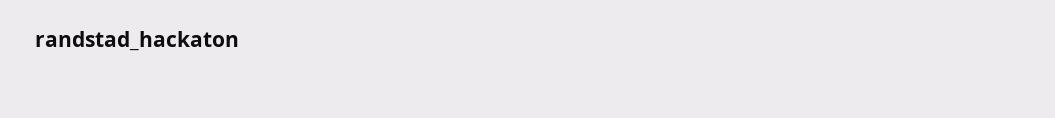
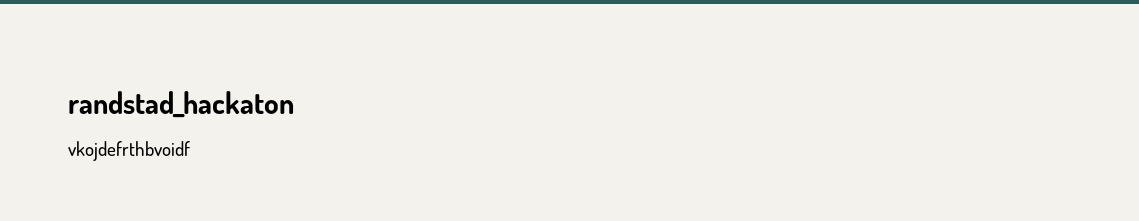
(239, 41) none -> [68,141,190,161] // vkojdefrthbvoidf

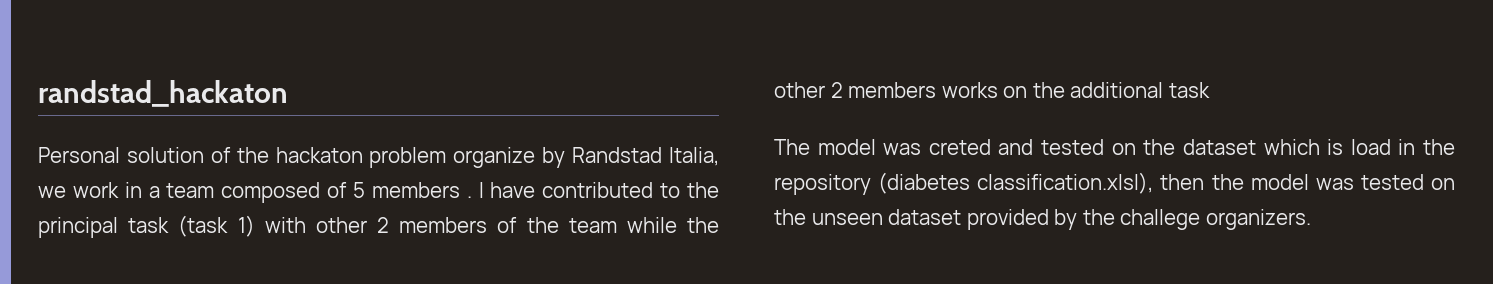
[68,141,190,161] vkojdefrthbvoidf -> [38,147,720,168] [38,182,719,203] [38,215,720,238] [774,82,1210,98] [774,139,1456,155] [774,172,1455,195] [774,209,1311,230] Personal solution of the hackaton problem organize by Randstad Italia, we work in a team composed of 5 members . I have contributed to the principal task (task 1) with other 2 members of the team while the other 2 members works on the additional task // The model was creted and tested on the dataset which is load in the repository (diabetes classification.xlsl), then the model was tested on the unseen dataset provided by the challege organizers.

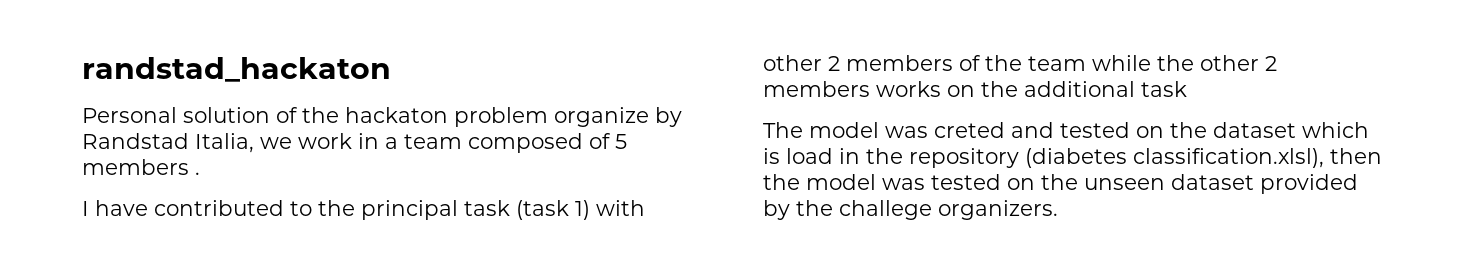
(472, 197) none -> (200, 173) //

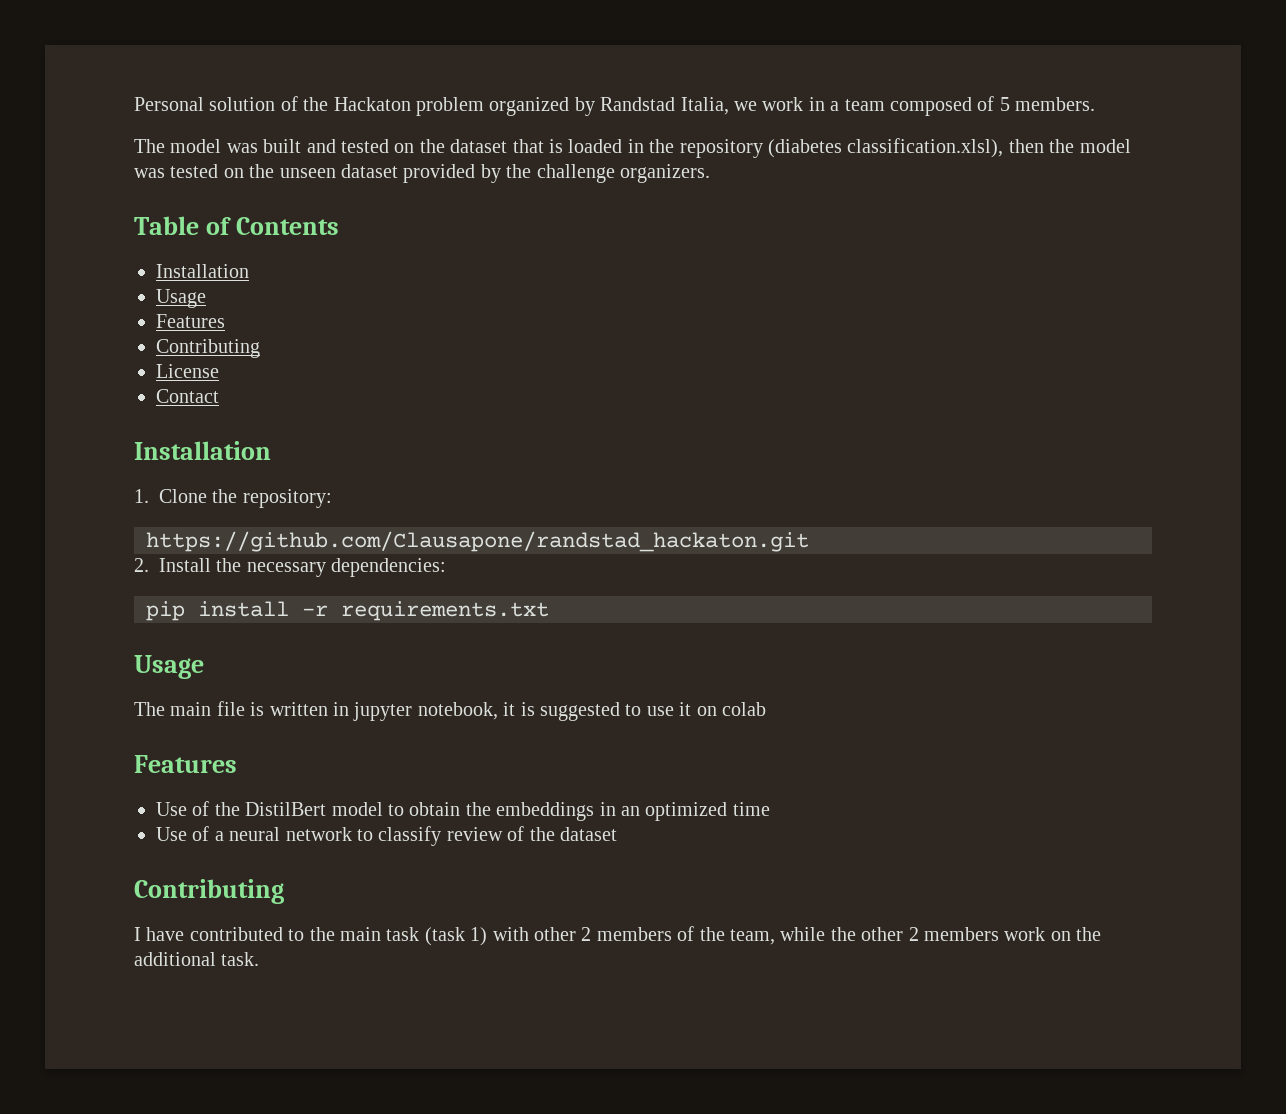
[82,57,391,82] randstad_hackaton // -> (134, 104) none
[345,107,649,127] hackaton problem organize -> [333,97,570,116] Hackaton problem organized
[82,159,200,175] [82,200,645,220] [763,55,1277,71] [763,81,1187,97] members . // I have contributed to the principal task (task 1) with other 2 members of the team while the other 2 members works on the additional task -> [1015,97,1096,111] members.
[934,122,1005,138] creted -> [263,139,302,153] built
[1302,122,1369,138] [763,148,833,164] which is load -> [512,139,623,153] that is loaded
[839,200,932,220] challege -> [536,164,615,183] challenge
(1058, 210) none -> [134,216,339,235] [156,264,249,278] [156,289,206,308] [156,314,225,328] [156,339,260,358] [156,364,219,378] [156,389,219,403] [134,441,271,460] [134,489,332,508] [146,531,809,552] [134,558,447,577] [146,601,549,621] [134,655,204,679] [134,701,766,721] [134,755,237,773] [156,801,770,821] [156,826,617,846] [134,879,284,904] [134,926,1102,946] [134,952,260,966] // Table of Contents // Installation // Usage // Features // Contributing // License // Contact // Installation // 1. Clone the repository: // https://github.com/Clausapone/randstad_hackaton.git // 2. Install the necessary dependencies: // pip install -r requirements.txt // Usage // The main file is written in jupyter notebook, it is suggested to use it on colab // Features // Use of the DistilBert model to obtain the embeddings in an optimized time // Use of a neural network to classify review of the dataset // Contributing // I have contributed to the main task (task 1) with other 2 members of the team, while the other 2 members work on the additional task.

